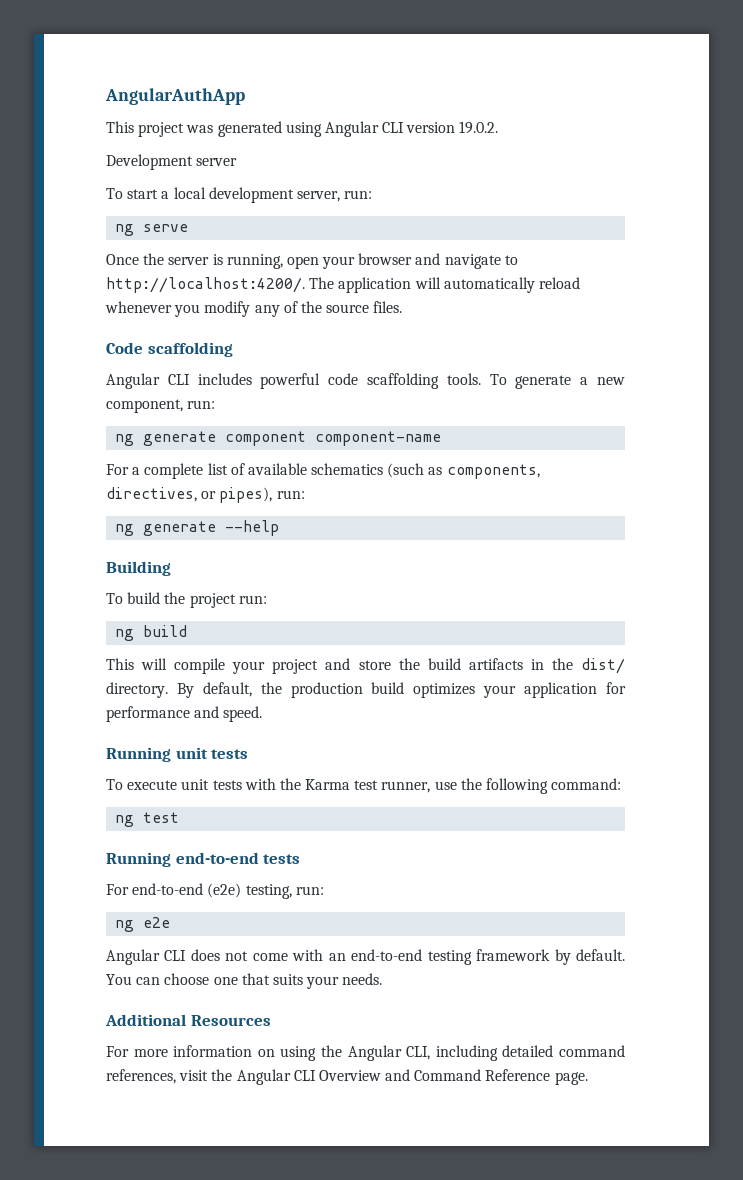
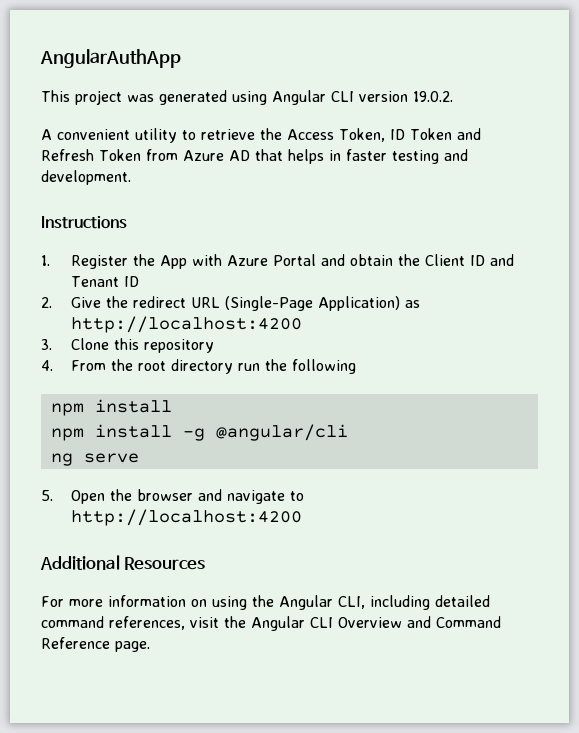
[106,154,238,170] [106,187,373,203] [115,224,189,236] [106,253,518,269] [106,277,580,293] [105,301,403,317] [106,342,233,357] [106,373,625,389] [106,399,216,413] [115,431,442,446] [106,463,540,479] [106,487,305,503] [115,520,280,536] [106,561,171,576] [106,592,267,608] [115,625,188,641] [106,658,625,674] [106,682,627,698] [106,706,263,722] [106,747,249,762] [106,778,622,794] [115,812,180,827] [106,852,301,867] [106,883,324,899] [115,917,171,932] [106,949,625,965] [106,973,383,989] Development server // To start a local development server, run: // ng serve // Once the server is running, open your browser and navigate to http://localhost:4200/. The application will automatically reload whenever you modify any of the source files. // Code scaffolding // Angular CLI includes powerful code scaffolding tools. To generate a new component, run: // ng generate component component-name // For a complete list of available schematics (such as components, directives, or pipes), run: // ng generate --help // Building // To build the project run: // ng build // This will compile your project and store the build artifacts in the dist/ directory. By default, the production build optimizes your application for performance and speed. // Running unit tests // To execute unit tests with the Karma test runner, use the following command: // ng test // Running end-to-end tests // For end-to-end (e2e) testing, run: // ng e2e // Angular CLI does not come with an end-to-end testing framework by default. You can choose one that suits your needs. -> [41,128,481,143] [41,149,468,164] [41,170,131,185] [41,216,127,229] [41,254,514,269] [70,276,139,287] [41,296,420,311] [70,316,302,333] [41,338,214,353] [41,359,356,374] [50,399,172,416] [50,424,348,441] [50,453,139,466] [41,489,304,504] [70,509,302,526] A convenient utility to retrieve the Access Token, ID Token and Refresh Token from Azure AD that helps in faster testing and development. // Instructions // 1. Register the App with Azure Portal and obtain the Client ID and Tenant ID // 2. Give the redirect URL (Single-Page Application) as http://localhost:4200 // 3. Clone this repository // 4. From the root directory run the following // npm install // npm install -g @angular/cli // ng serve // 5. Open the browser and navigate to http://localhost:4200

